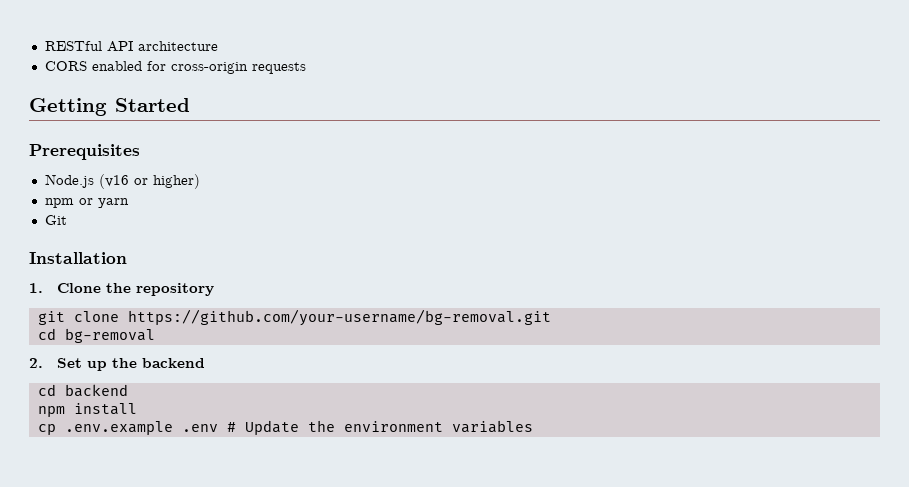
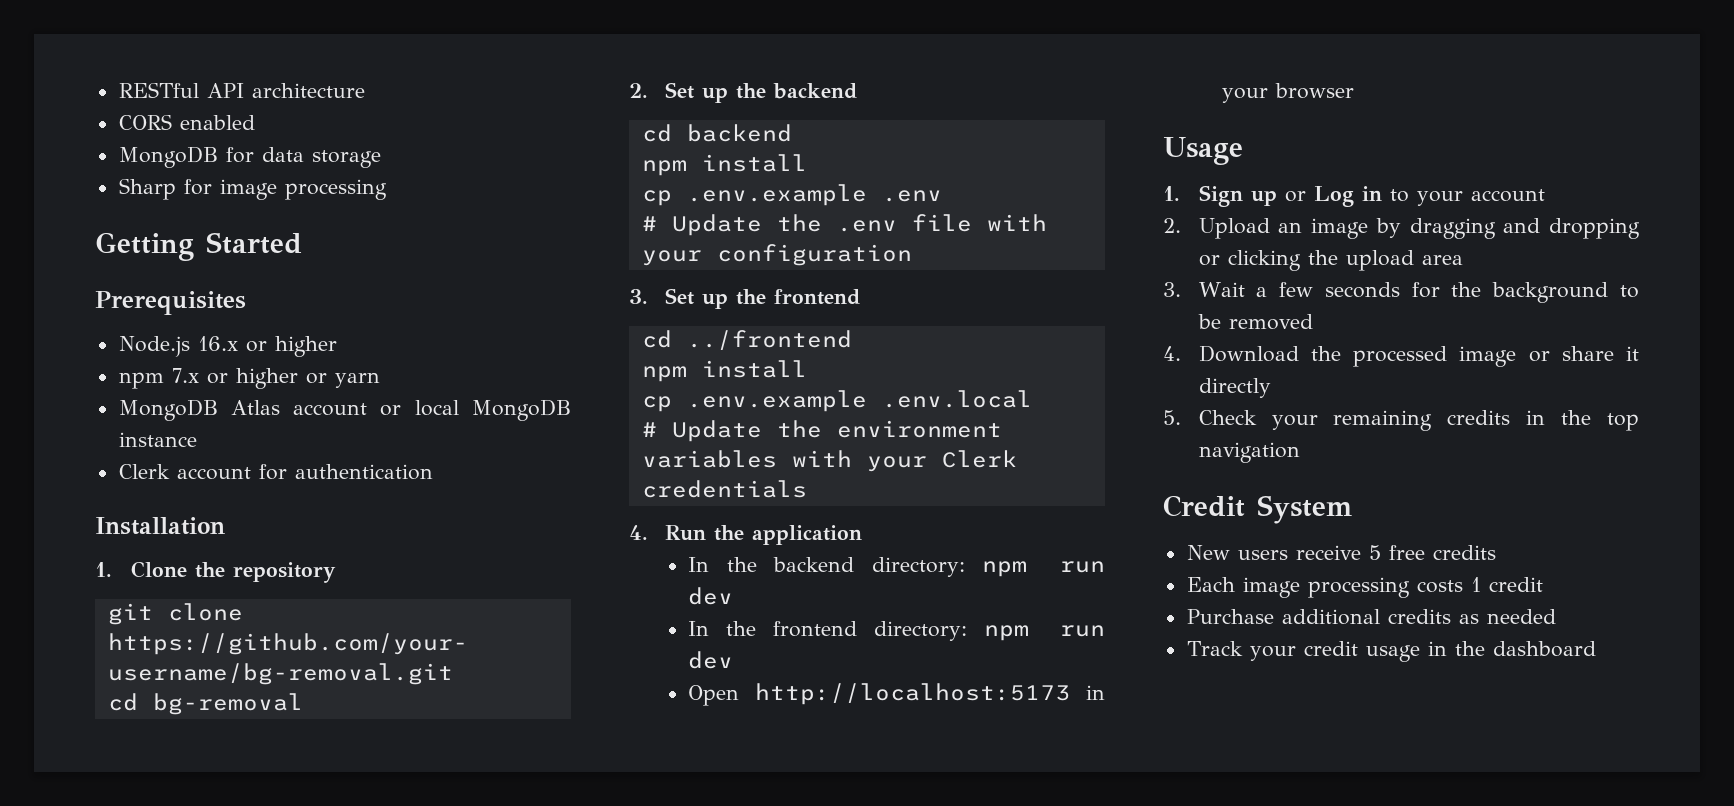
[146,61,306,74] [29,98,190,116] [29,144,140,160] [44,174,200,189] [44,198,129,208] [44,215,67,225] for cross-origin requests // Getting Started // Prerequisites // Node.js (v16 or higher) // npm or yarn // Git -> [118,146,381,168] [118,178,387,200] [95,232,302,261] [95,291,246,315] [118,336,337,357] [118,368,380,389] [118,399,571,421] [118,432,197,447] [118,464,433,480] // MongoDB for data storage // Sharp for image processing // Getting Started // Prerequisites // Node.js 16.x or higher // npm 7.x or higher or yarn // MongoDB Atlas account or local MongoDB instance // Clerk account for authentication
(218, 428) none -> [641,214,1047,236] [641,244,912,266] [629,288,860,309] [641,330,852,350] [641,360,807,382] [641,390,1032,412] // # Update the .env file with your configuration // 3. Set up the frontend // cd ../frontend // npm install // cp .env.example .env.local //
(533, 426) none -> [791,450,1017,472] [641,480,807,498] [629,525,862,545] [688,557,1105,577] [688,587,734,605] [688,621,1105,641] [688,651,734,669] [688,683,1105,706] [1222,83,1355,103] [1163,137,1243,165] [1163,185,1545,207] [1163,218,1640,239] [1198,250,1463,271] [1163,282,1639,303] [1197,314,1313,330] [1163,345,1639,367] [1198,378,1271,398] [1163,410,1639,431] [1198,442,1300,463] [1163,495,1353,524] [1186,545,1496,560] [1186,577,1543,598] [1186,609,1556,625] [1186,641,1596,662] with your Clerk credentials // 4. Run the application // In the backend directory: npm run dev // In the frontend directory: npm run dev // Open http://localhost:5173 in your browser // Usage // 1. Sign up or Log in to your account // 2. Upload an image by dragging and dropping or clicking the upload area // 3. Wait a few seconds for the background to be removed // 4. Download the processed image or share it directly // 5. Check your remaining credits in the top navigation // Credit System // New users receive 5 free credits // Each image processing costs 1 credit // Purchase additional credits as needed // Track your credit usage in the dashboard

